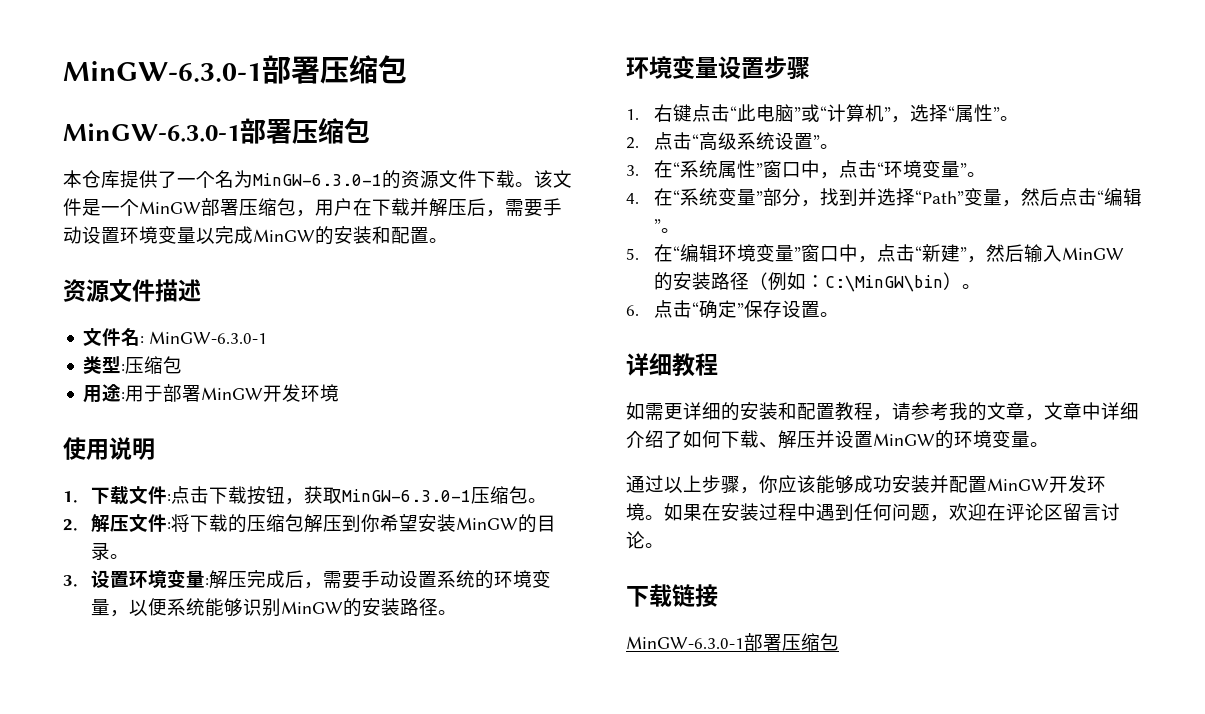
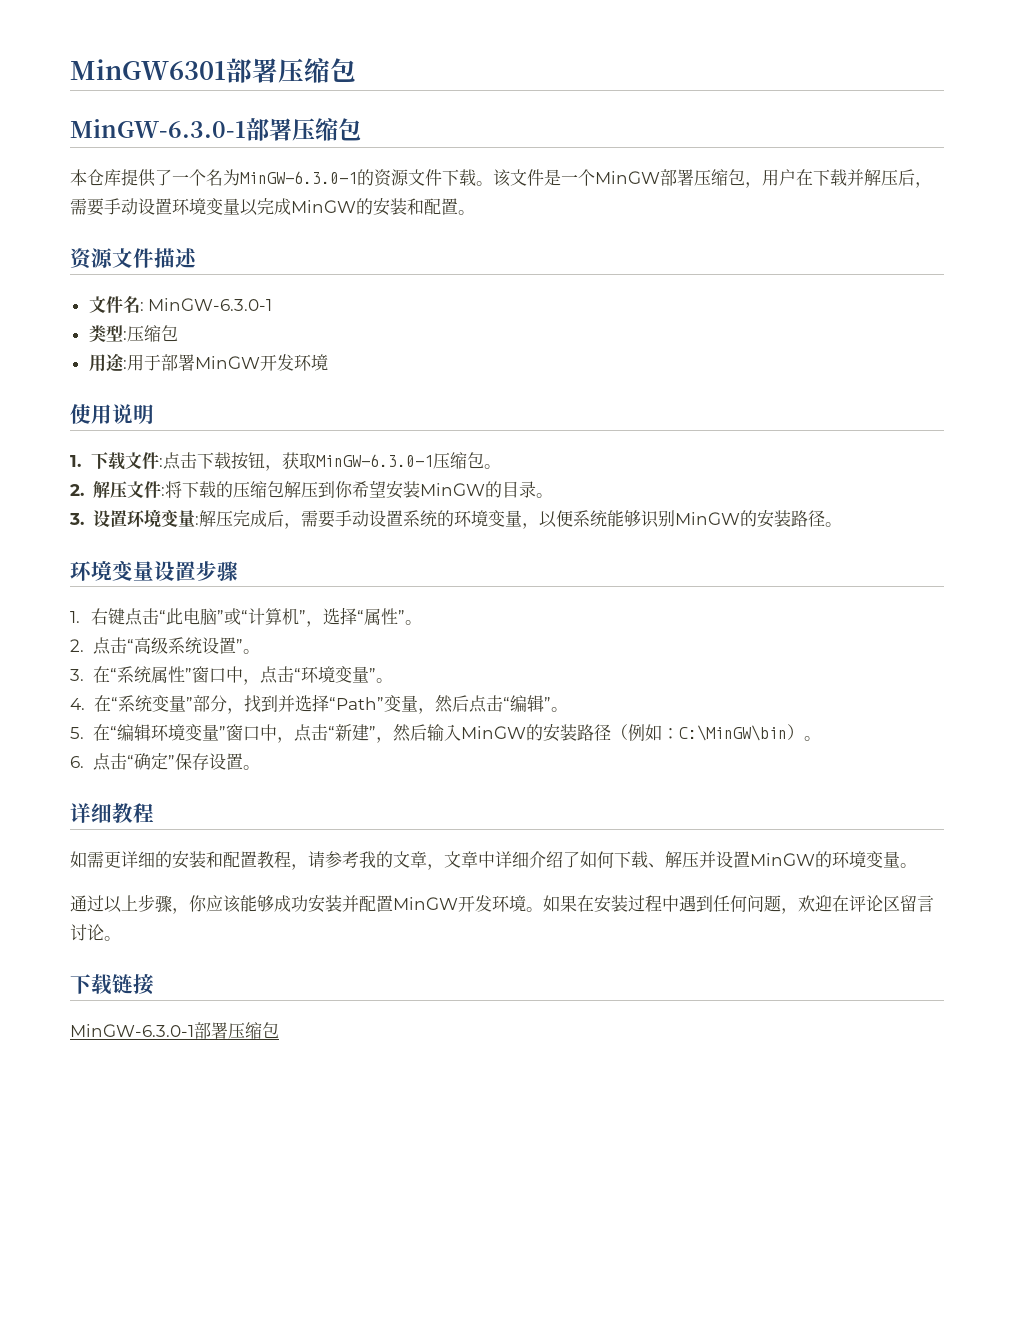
[63,61,262,82] MinGW-6.3.0-1 -> [70,59,226,80] MinGW6301

